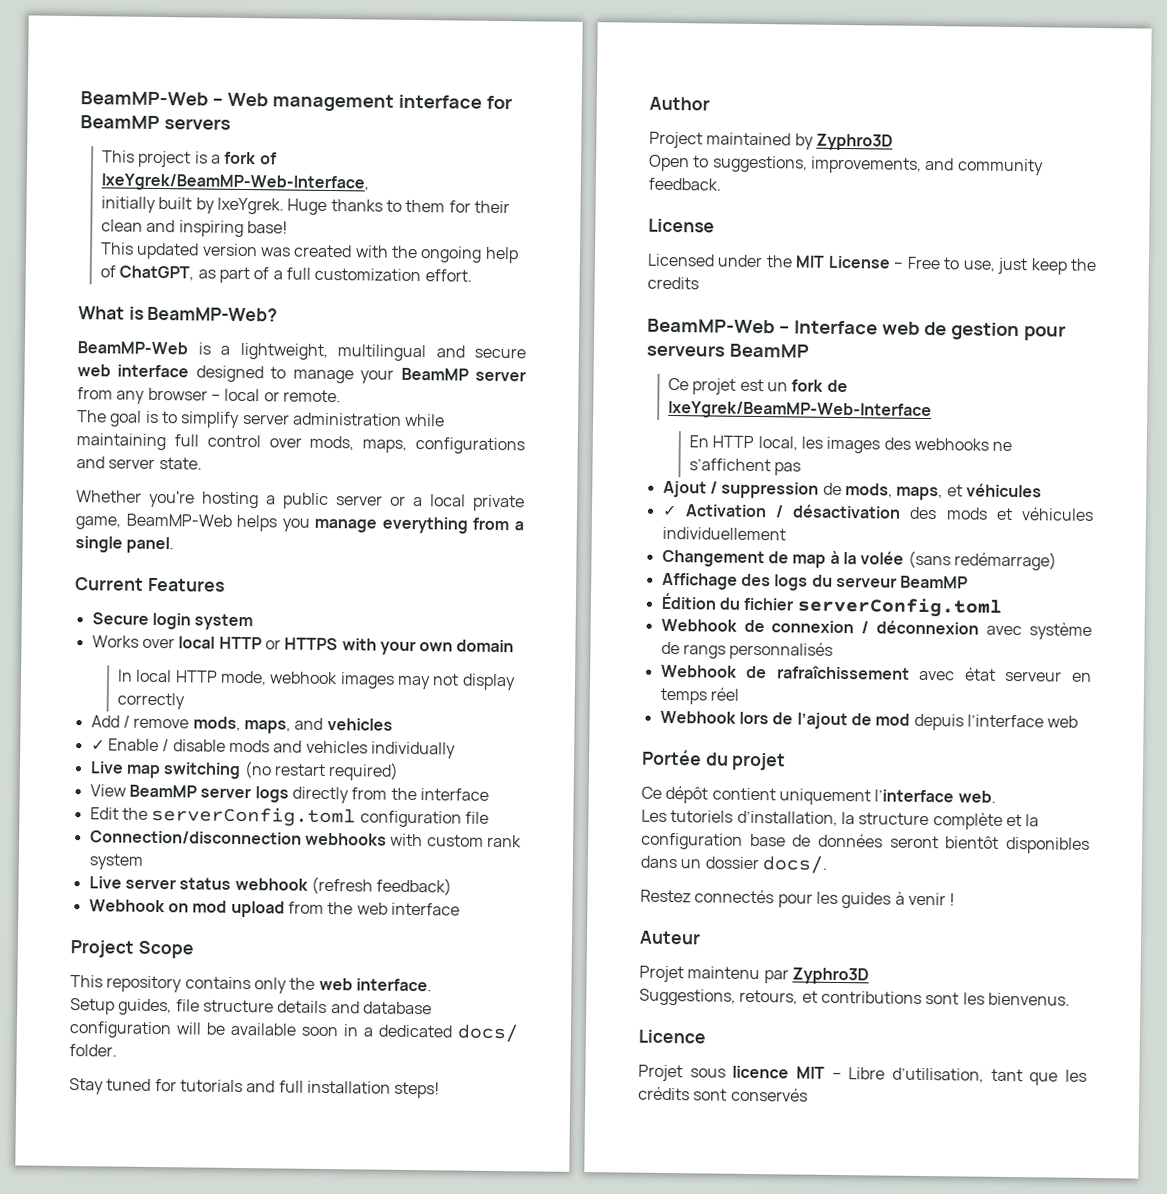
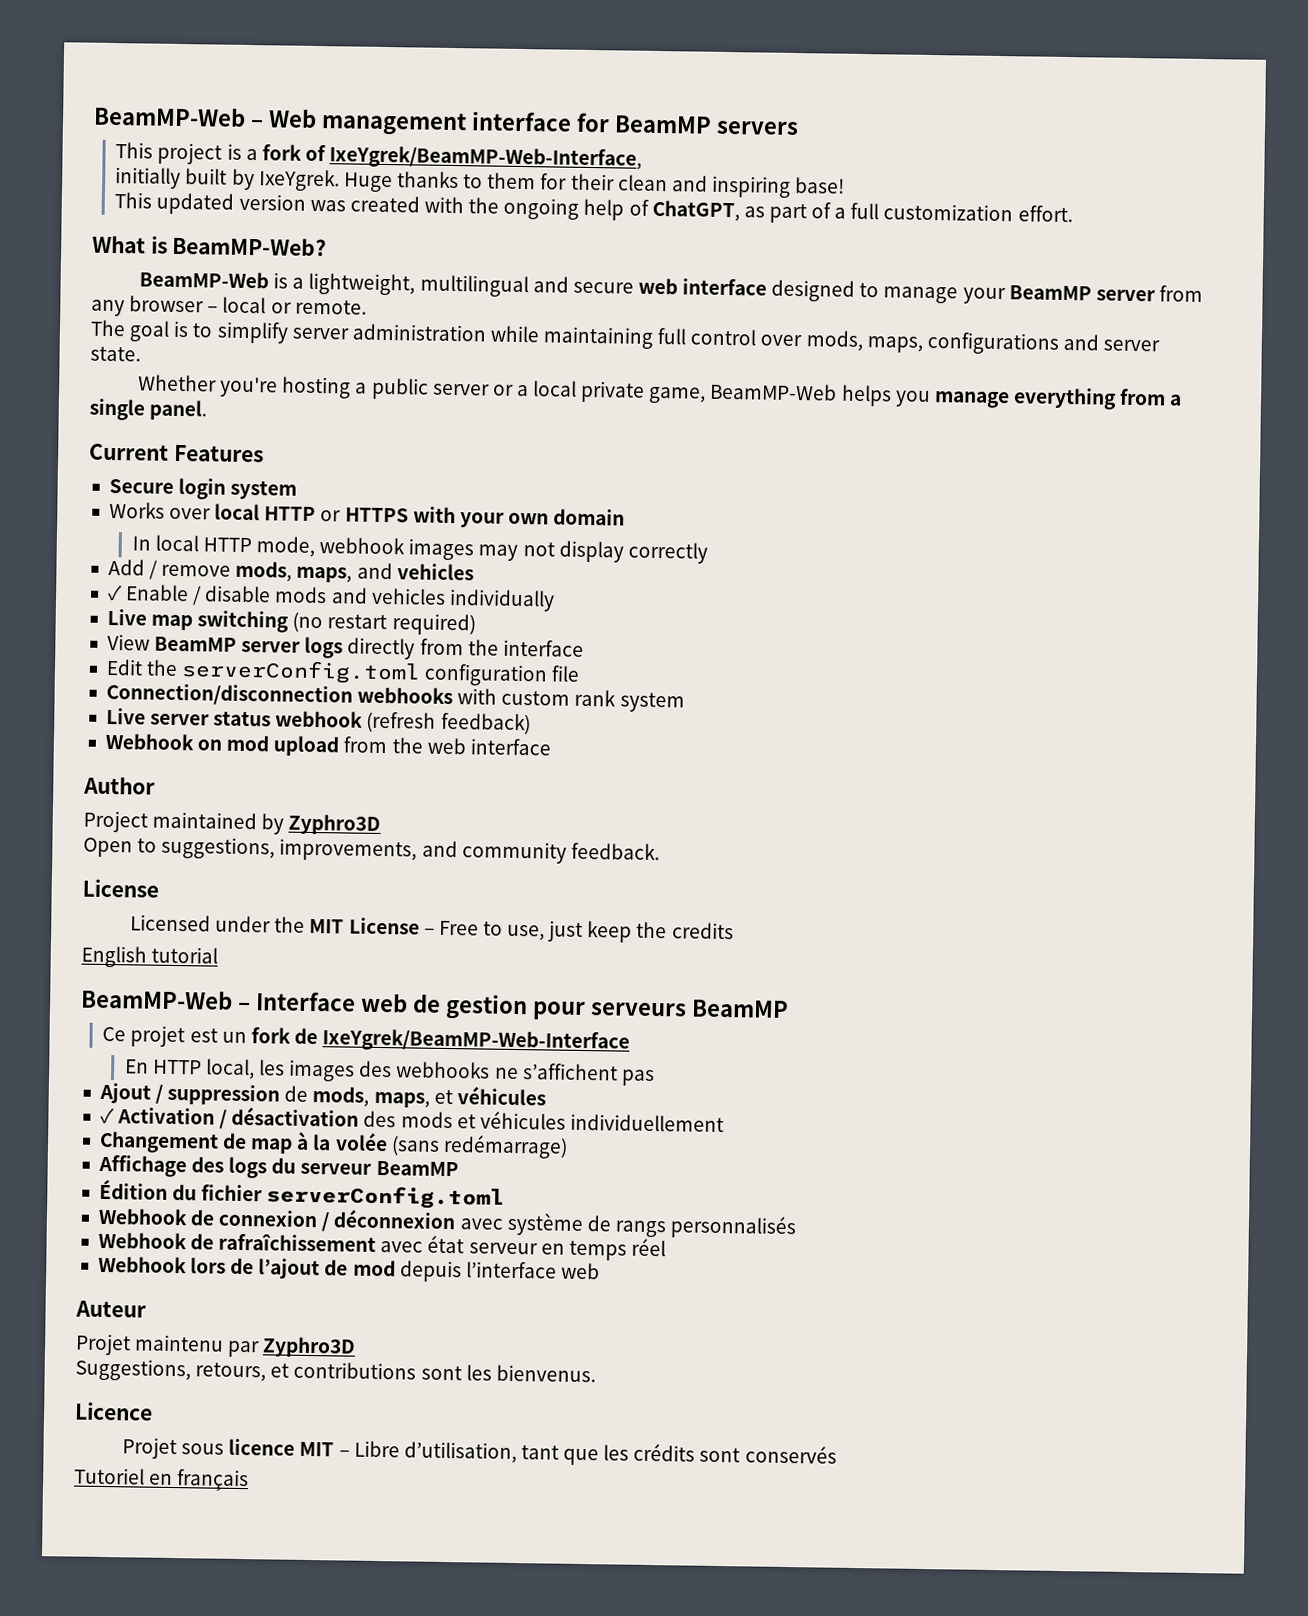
[70,940,194,959] [70,975,432,994] [70,998,432,1016] [69,1021,518,1043] [69,1044,117,1057] [69,1078,441,1099] // Project Scope // This repository contains only the web interface. // Setup guides, file structure details and database configuration will be available soon in a dedicated docs/ folder. // Stay tuned for tutorials and full installation steps! -> (551, 747) none
(699, 283) none -> [81,945,219,968] // English tutorial
[642,749,787,771] [641,785,996,806] [641,809,1040,830] [641,832,1090,854] [640,855,827,874] [640,889,956,909] // Portée du projet // Ce dépôt contient uniquement l’interface web. // Les tutoriels d’installation, la structure complète et la configuration base de données seront bientôt disponibles dans un dossier docs/. // Restez connectés pour les guides à venir ! -> (600, 1271) none
(808, 1094) none -> [74,1467,250,1492] // Tutoriel en français

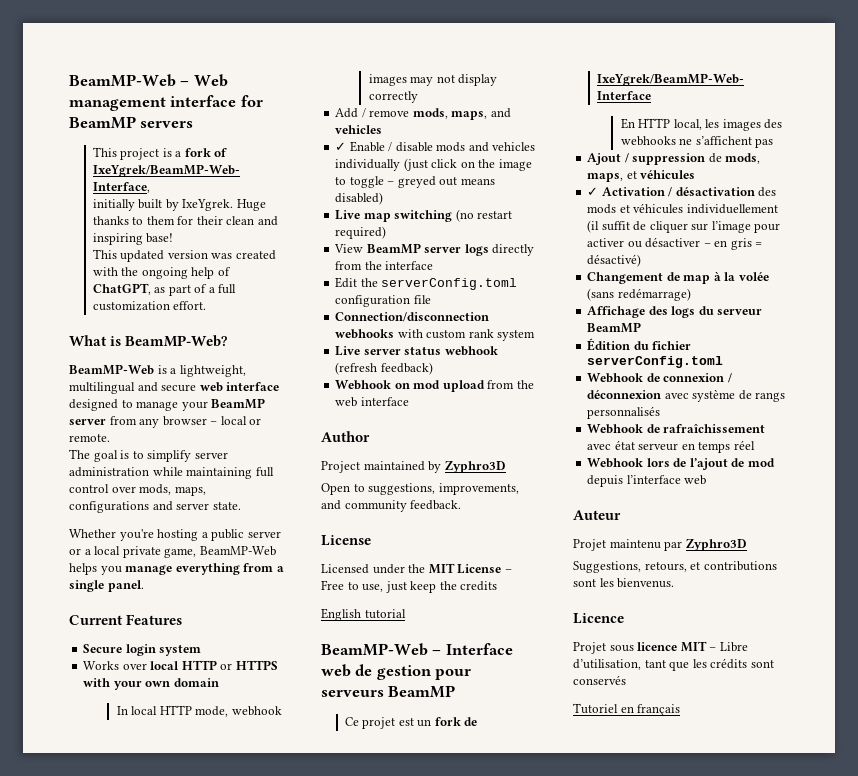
(555, 600) none -> [403,158,532,171] [335,176,495,188] [335,192,384,205] (just click on the image to toggle – greyed out means disabled)
(724, 1123) none -> [587,220,781,233] [587,237,763,250] [587,254,642,267] (il suffit de cliquer sur l’image pour activer ou désactiver – en gris = désactivé)

